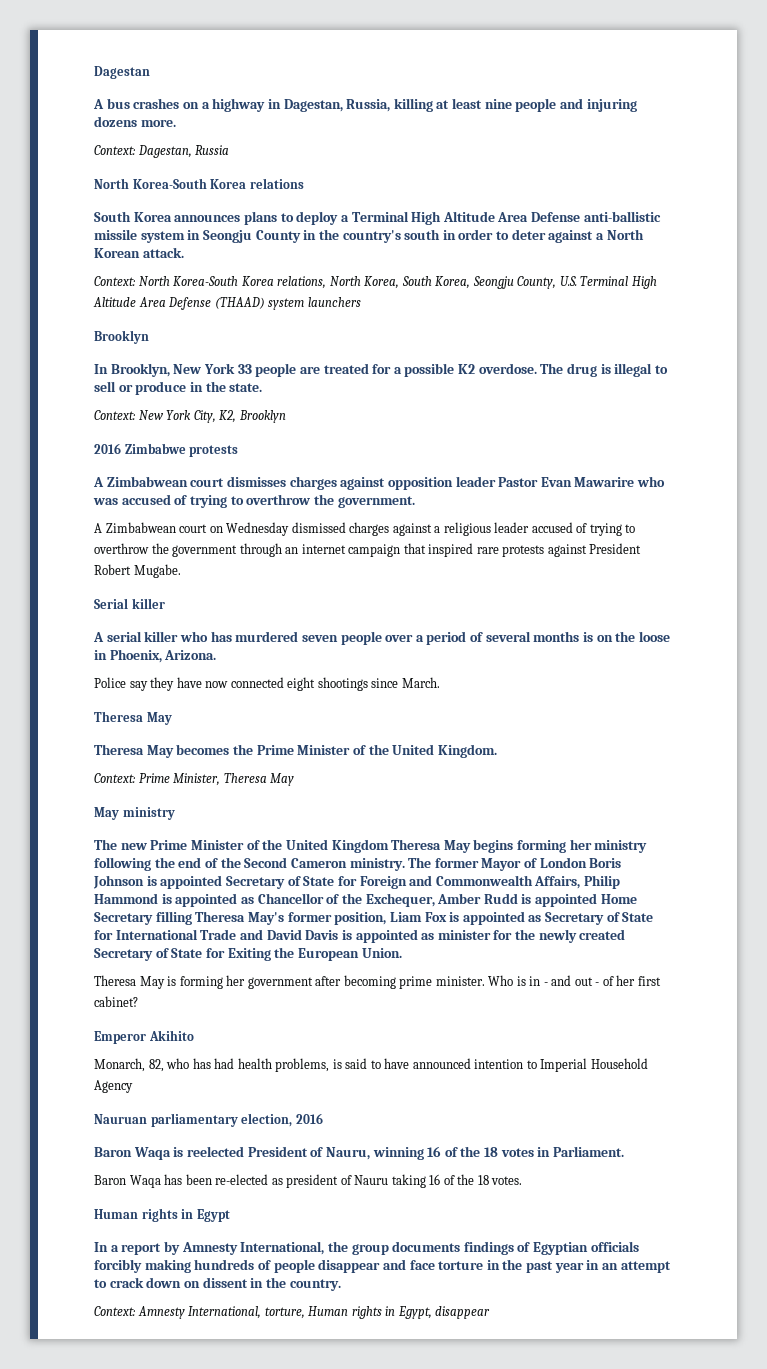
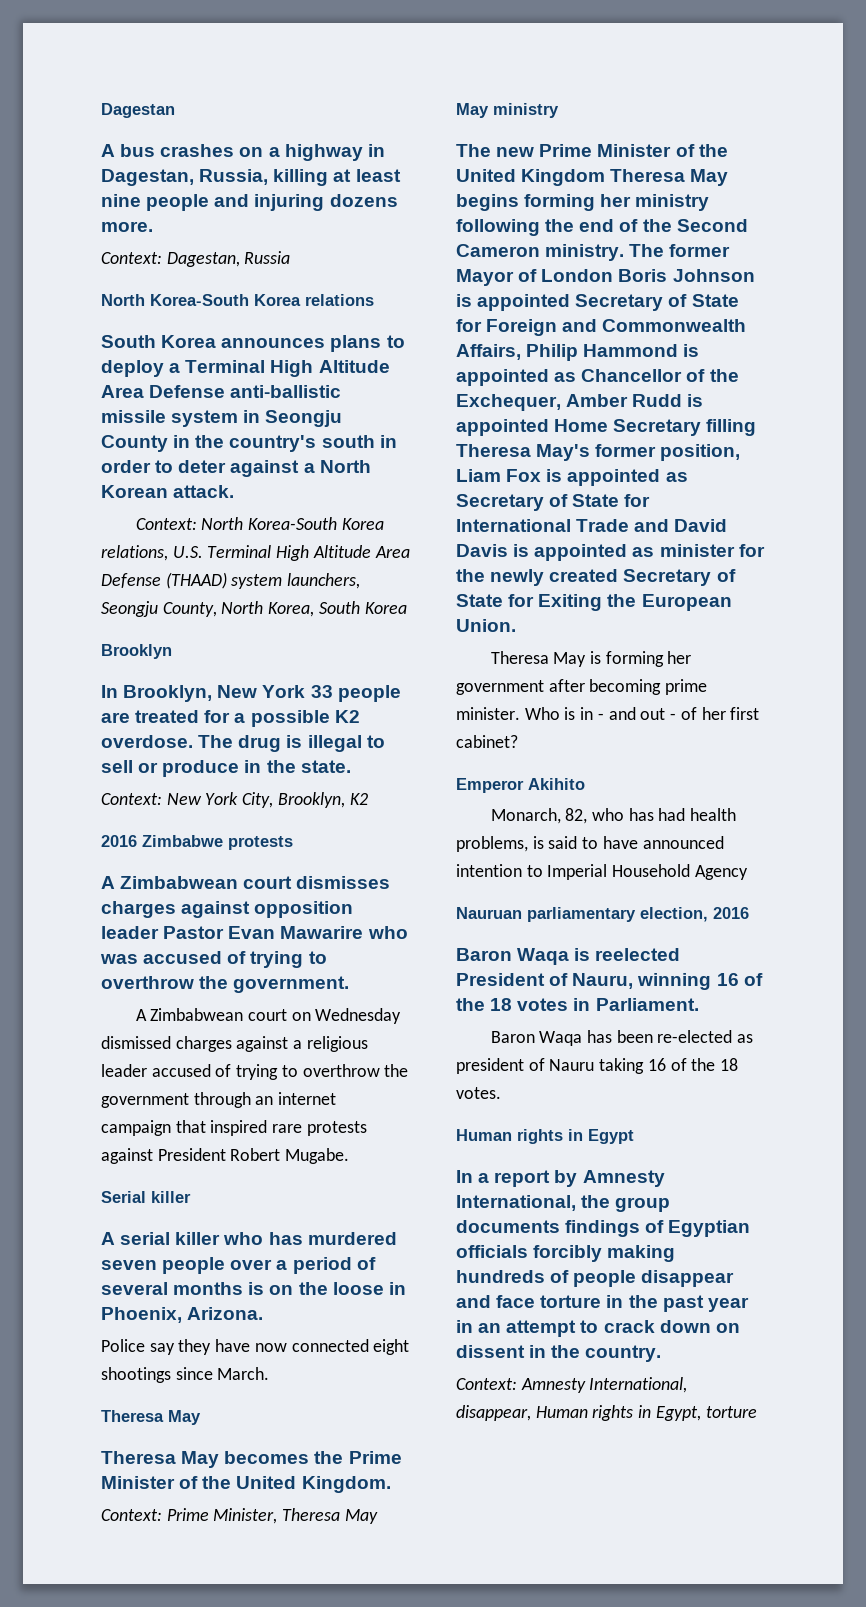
[329,276,557,289] North Korea, South Korea, Seongju County, -> (168, 553) none
[307,297,361,307] launchers -> [287,573,361,589] [101,601,407,617] launchers, Seongju County, North Korea, South Korea
[219,410,286,423] K2, Brooklyn -> [277,792,368,808] Brooklyn, K2
[264,1307,305,1319] torture, -> [456,1405,531,1421] disappear,
[435,1306,491,1319] disappear -> [705,1406,757,1418] torture

